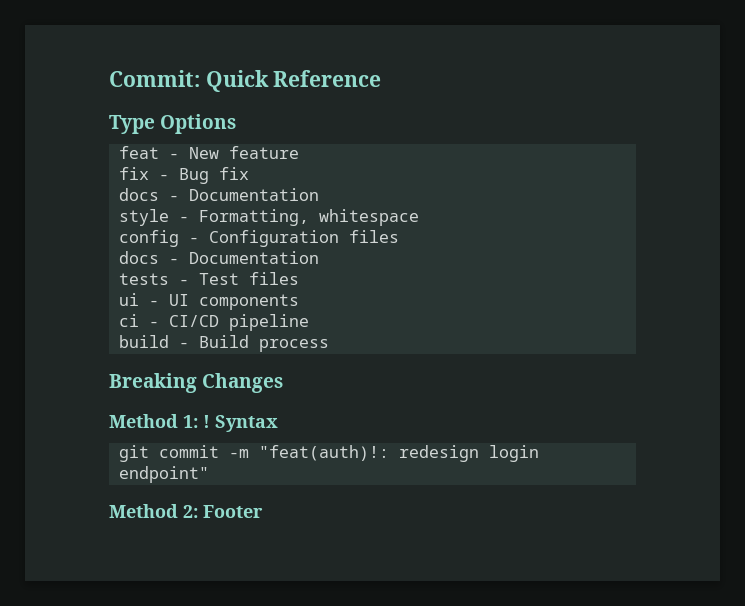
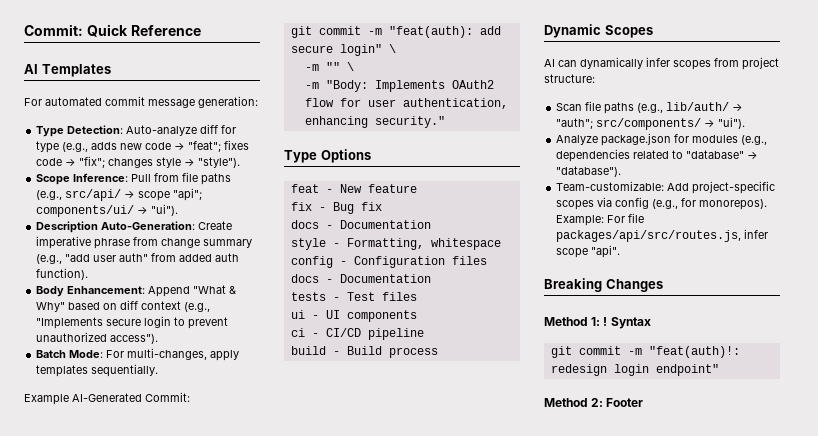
(382, 78) none -> [24,64,111,77] [24,96,258,108] [36,124,237,137] [36,140,250,153] [36,156,241,168] [36,172,232,185] [36,188,203,201] [36,204,179,217] [36,221,233,233] [36,236,253,249] [36,253,240,264] [36,268,89,280] [36,285,237,297] [36,300,211,312] [36,316,229,329] [36,332,159,344] [36,348,240,361] [36,364,159,377] [24,392,190,405] [290,26,501,38] [290,44,396,56] [304,62,354,71] [304,80,494,92] [304,98,508,109] [304,116,445,128] // AI Templates // For automated commit message generation: // Type Detection: Auto-analyze diff for type (e.g., adds new code → "feat"; fixes code → "fix"; changes style → "style"). // Scope Inference: Pull from file paths (e.g., src/api/ → scope "api"; components/ui/ → "ui"). // Description Auto-Generation: Create imperative phrase from change summary (e.g., "add user auth" from added auth function). // Body Enhancement: Append "What & Why" based on diff context (e.g., "Implements secure login to prevent unauthorized access"). // Batch Mode: For multi-changes, apply templates sequentially. // Example AI-Generated Commit: // git commit -m "feat(auth): add secure login" \ // -m "" \ // -m "Body: Implements OAuth2 flow for user authentication, enhancing security."
(329, 345) none -> [544,24,653,38] [544,57,779,70] [544,74,595,83] [556,101,744,114] [556,117,746,130] [556,133,768,146] [556,149,759,162] [556,166,622,177] [556,181,776,194] [556,197,768,210] [556,213,645,226] [556,229,769,242] [556,245,621,258] // Dynamic Scopes // AI can dynamically infer scopes from project structure: // Scan file paths (e.g., lib/auth/ → "auth"; src/components/ → "ui"). // Analyze package.json for modules (e.g., dependencies related to "database" → "database"). // Team-customizable: Add project-specific scopes via config (e.g., for monorepos). Example: For file packages/api/src/routes.js, infer scope "api".

